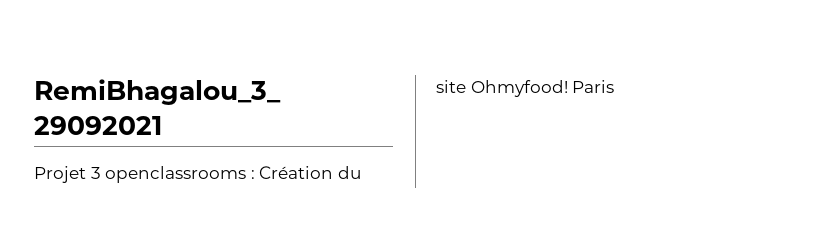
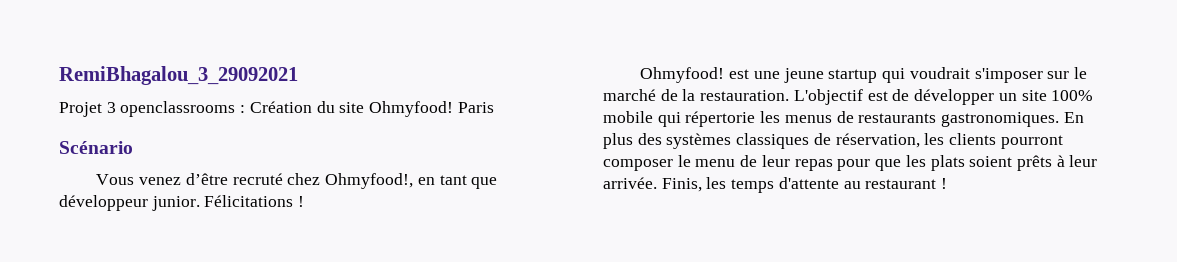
(615, 86) none -> [59,141,133,154] [96,173,498,189] [59,195,305,211] [640,67,1088,83] [603,89,1094,105] [603,111,1084,127] [603,133,1063,149] [603,155,1098,171] [603,177,948,193] // Scénario // Vous venez d’être recruté chez Ohmyfood!, en tant que développeur junior. Félicitations ! // Ohmyfood! est une jeune startup qui voudrait s'imposer sur le marché de la restauration. L'objectif est de développer un site 100% mobile qui répertorie les menus de restaurants gastronomiques. En plus des systèmes classiques de réservation, les clients pourront composer le menu de leur repas pour que les plats soient prêts à leur arrivée. Finis, les temps d'attente au restaurant !

